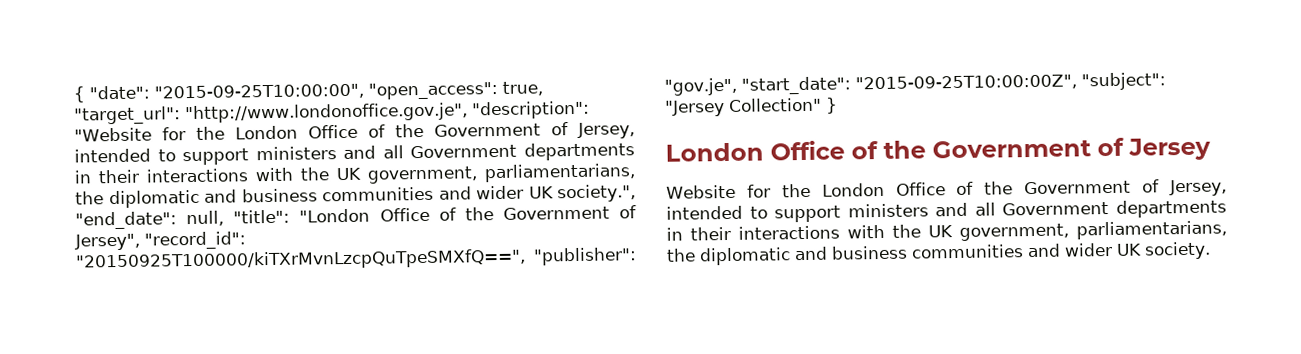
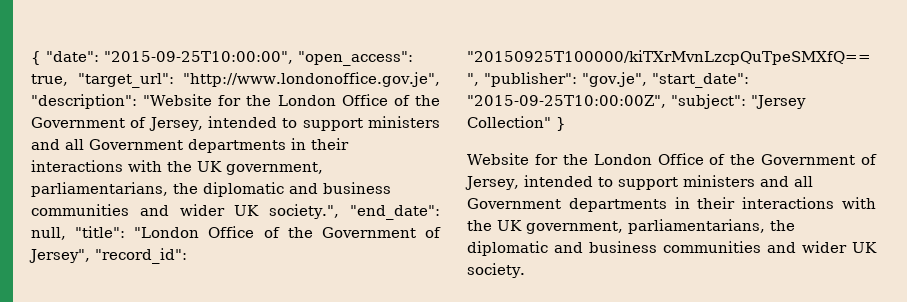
[665,137,1211,162] // London Office of the Government of Jersey -> (566, 124) none

